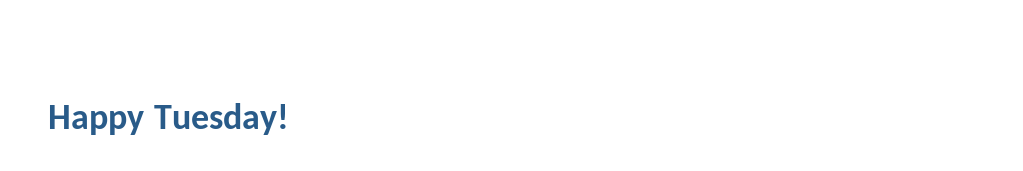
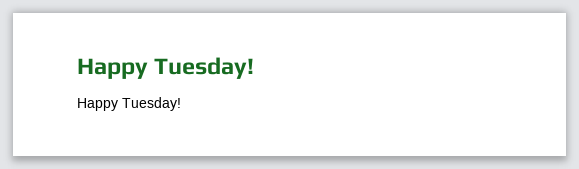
[48,103,289,135] Happy Tuesday! -> [77,57,255,79] [77,97,181,111] Happy Tuesday! // Happy Tuesday!

